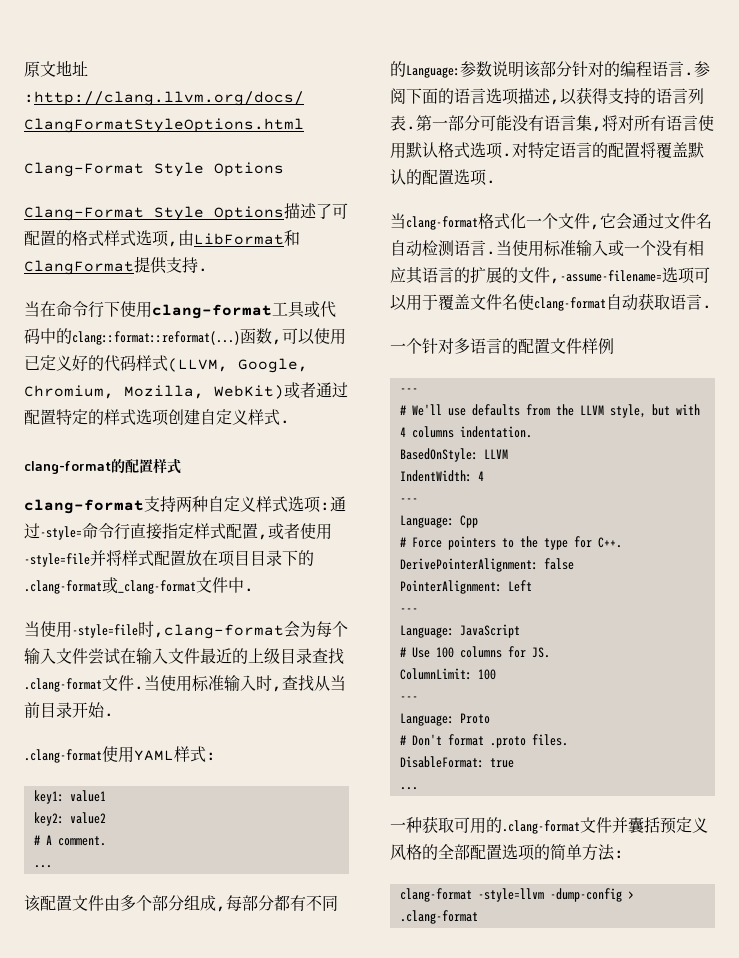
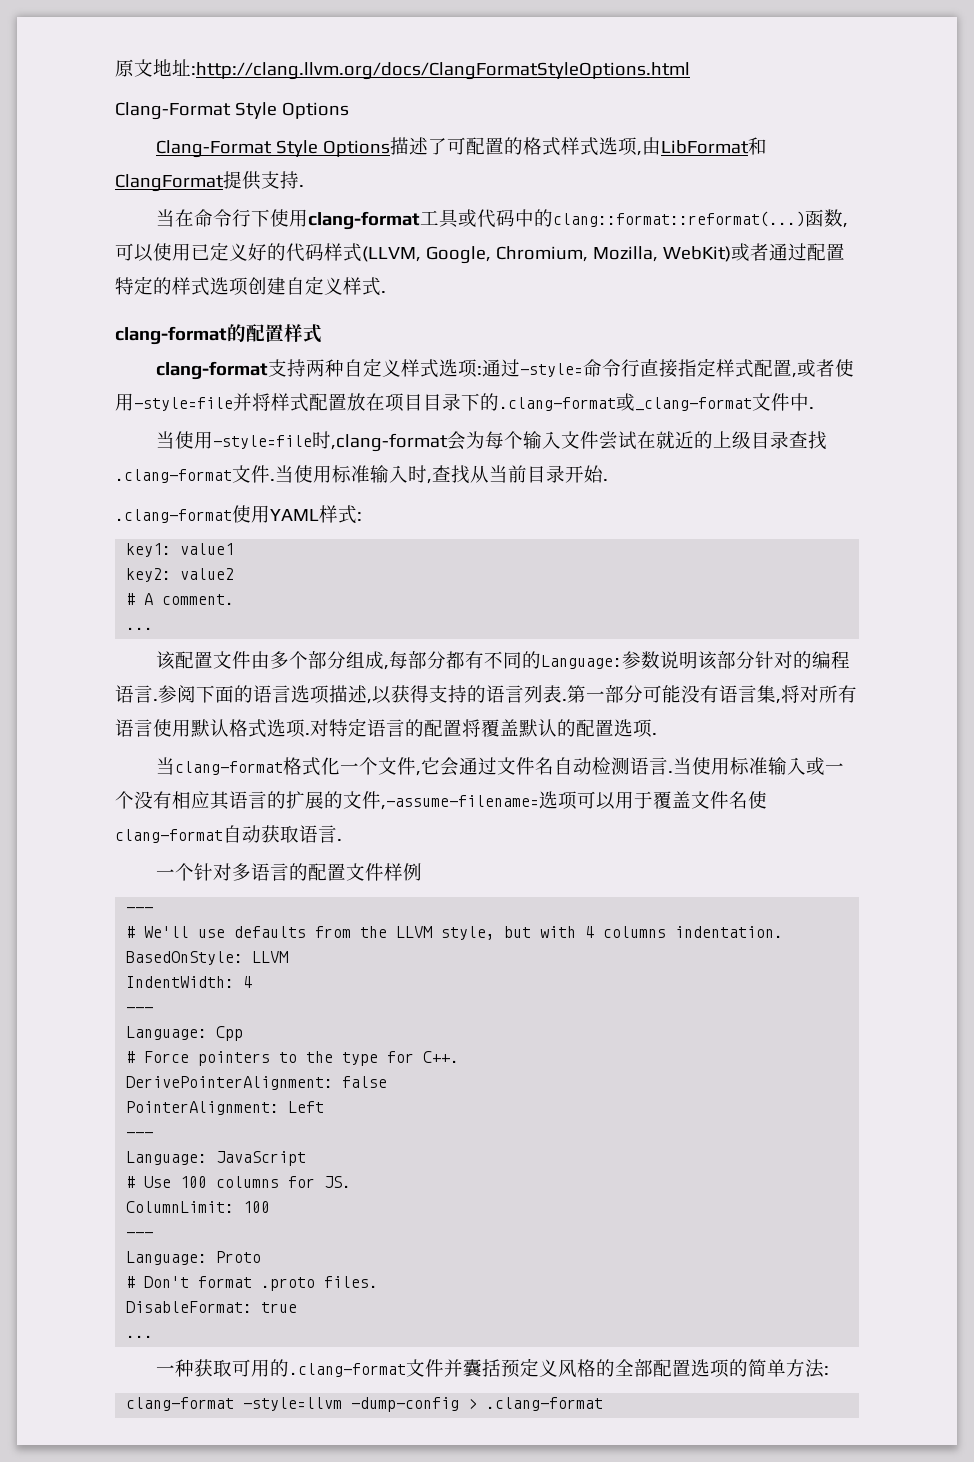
[136,648,216,664] 输入文件最 -> [655,431,675,449] 就

